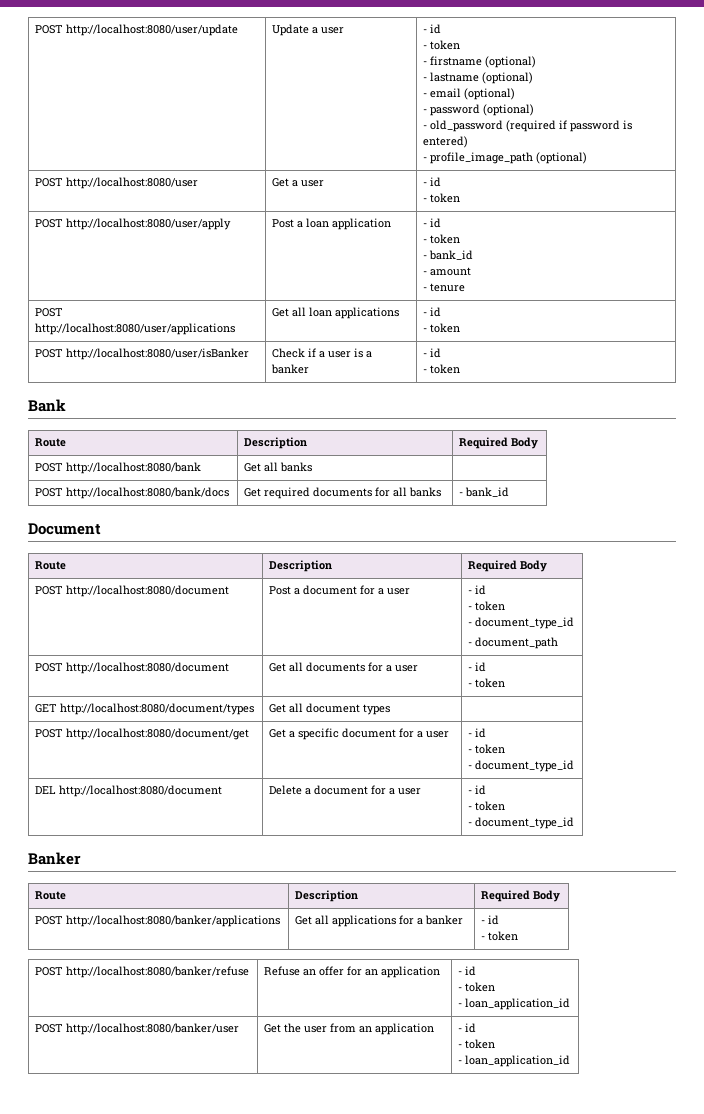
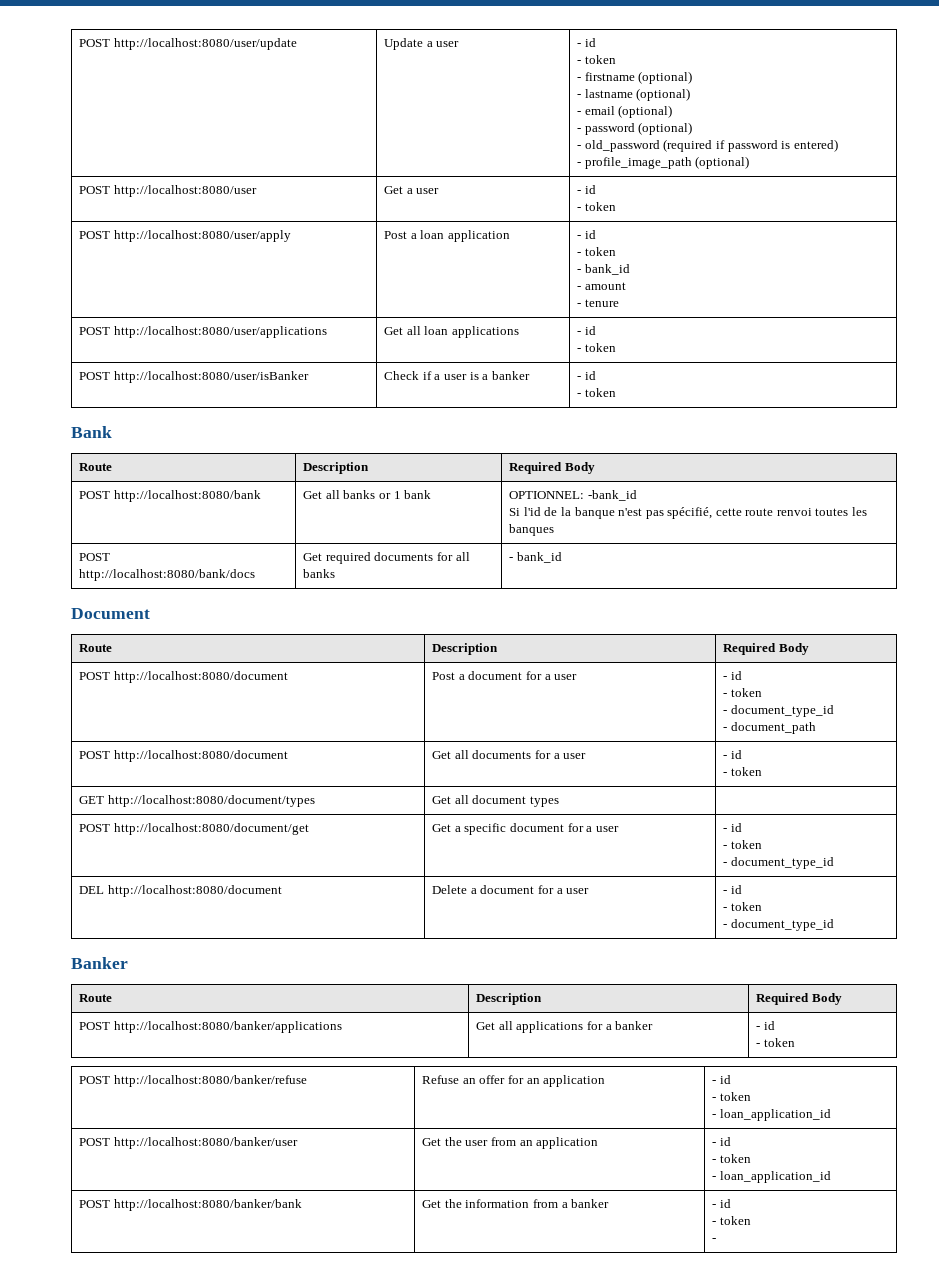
(312, 467) | -> [378,490,432,499] [509,490,637,501] [509,507,867,519] [509,524,555,536] or 1 bank | OPTIONNEL: -bank_id // Si l'id de la banque n'est pas spécifié, cette route renvoi toutes les banques
(570, 1061) none -> [79,1199,302,1211] [422,1199,610,1208] [712,1199,731,1208] [712,1216,751,1225] [712,1238,717,1242] // POST http://localhost:8080/banker/bank | Get the information from a banker | - id // - token // -

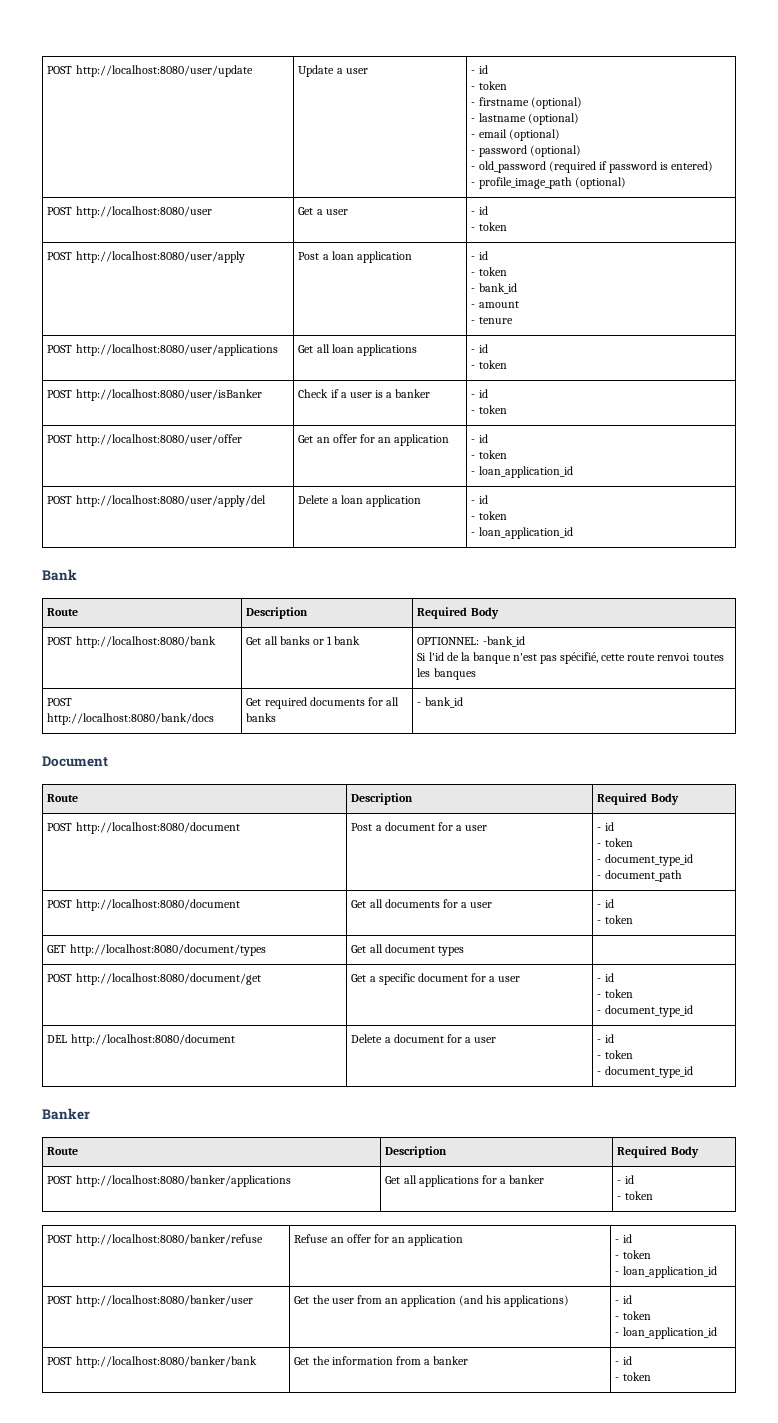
(616, 392) none -> [47,434,242,446] [298,434,449,446] [471,434,488,443] [471,450,507,459] [471,466,573,478] [47,495,266,507] [298,495,421,507] [471,495,488,504] [471,511,507,520] [471,527,573,539] // POST http://localhost:8080/user/offer | Get an offer for an application | - id // - token // - loan_application_id // POST http://localhost:8080/user/apply/del | Delete a loan application | - id // - token // - loan_application_id
(599, 1143) none -> [459,1295,570,1307] (and his applications)
[712,1238,717,1242] // - -> (651, 1376) none

